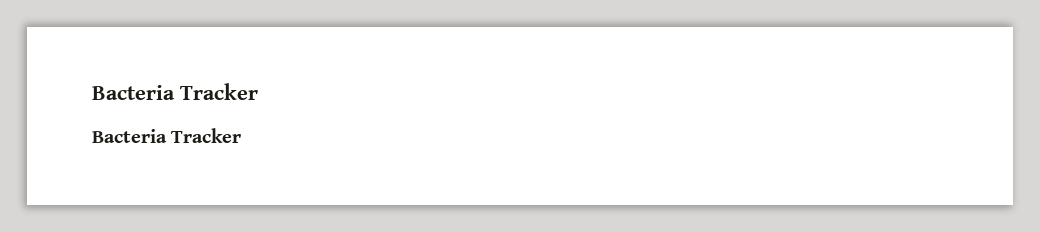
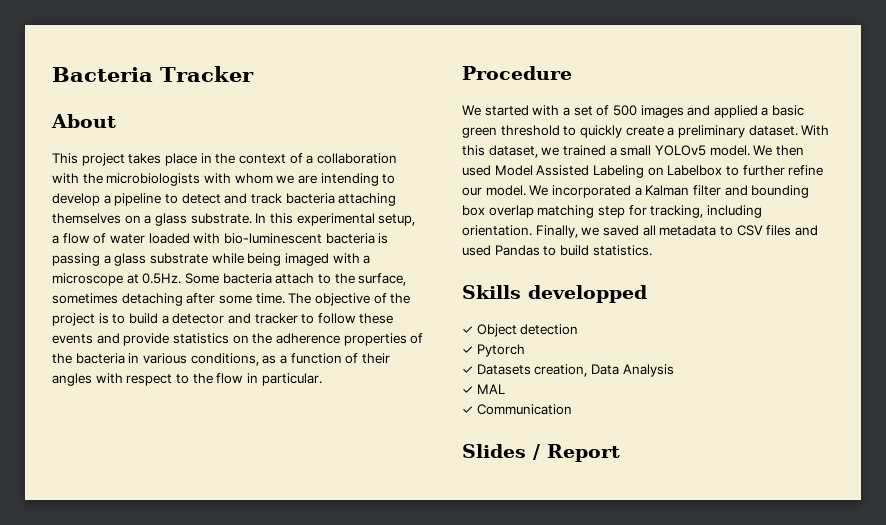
[92,128,242,143] Bacteria Tracker -> [51,114,116,128] [52,153,397,166] [52,173,396,186] [52,193,397,206] [52,213,416,226] [52,233,389,244] [52,253,371,266] [52,273,407,286] [52,293,411,306] [52,313,394,326] [52,333,424,346] [52,353,390,366] [52,373,322,386] [462,66,572,80] [462,105,805,118] [462,125,830,138] [462,145,804,158] [462,165,824,178] [462,185,810,198] [462,205,762,218] [462,225,818,238] [462,245,652,256] [462,285,647,303] [462,324,579,337] [462,344,525,357] [462,364,674,377] [462,384,505,394] [462,404,572,415] [462,444,620,462] About // This project takes place in the context of a collaboration with the microbiologists with whom we are intending to develop a pipeline to detect and track bacteria attaching themselves on a glass substrate. In this experimental setup, a flow of water loaded with bio-luminescent bacteria is passing a glass substrate while being imaged with a microscope at 0.5Hz. Some bacteria attach to the surface, sometimes detaching after some time. The objective of the project is to build a detector and tracker to follow these events and provide statistics on the adherence properties of the bacteria in various conditions, as a function of their angles with respect to the flow in particular. // Procedure // We started with a set of 500 images and applied a basic green threshold to quickly create a preliminary dataset. With this dataset, we trained a small YOLOv5 model. We then used Model Assisted Labeling on Labelbox to further refine our model. We incorporated a Kalman filter and bounding box overlap matching step for tracking, including orientation. Finally, we saved all metadata to CSV files and used Pandas to build statistics. // Skills developped // ✓ Object detection // ✓ Pytorch // ✓ Datasets creation, Data Analysis // ✓ MAL // ✓ Communication // Slides / Report

